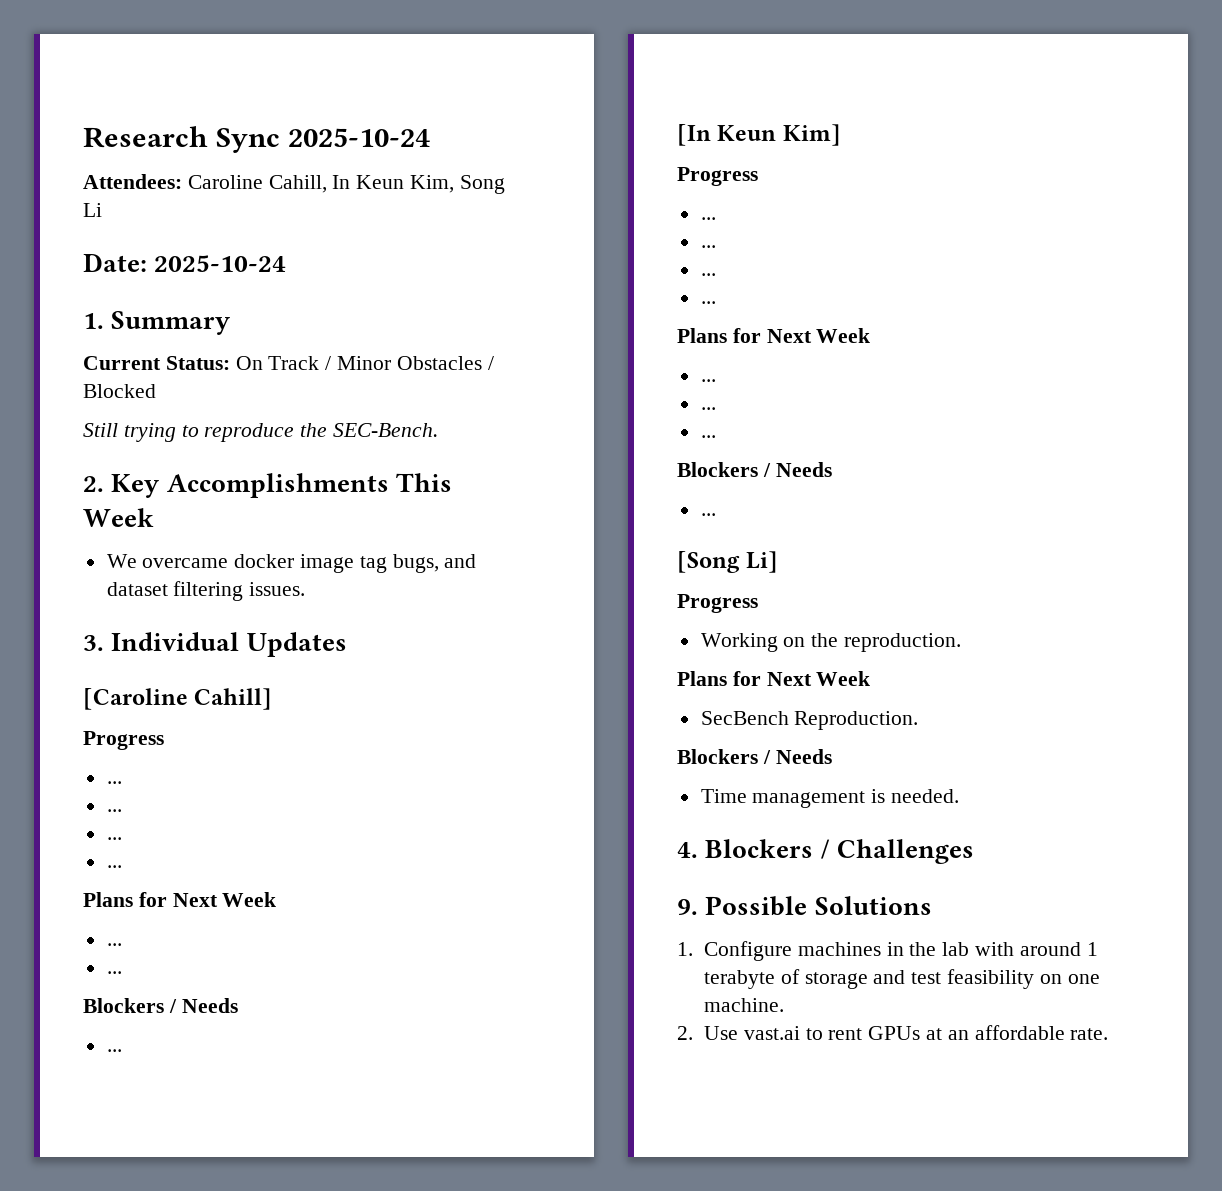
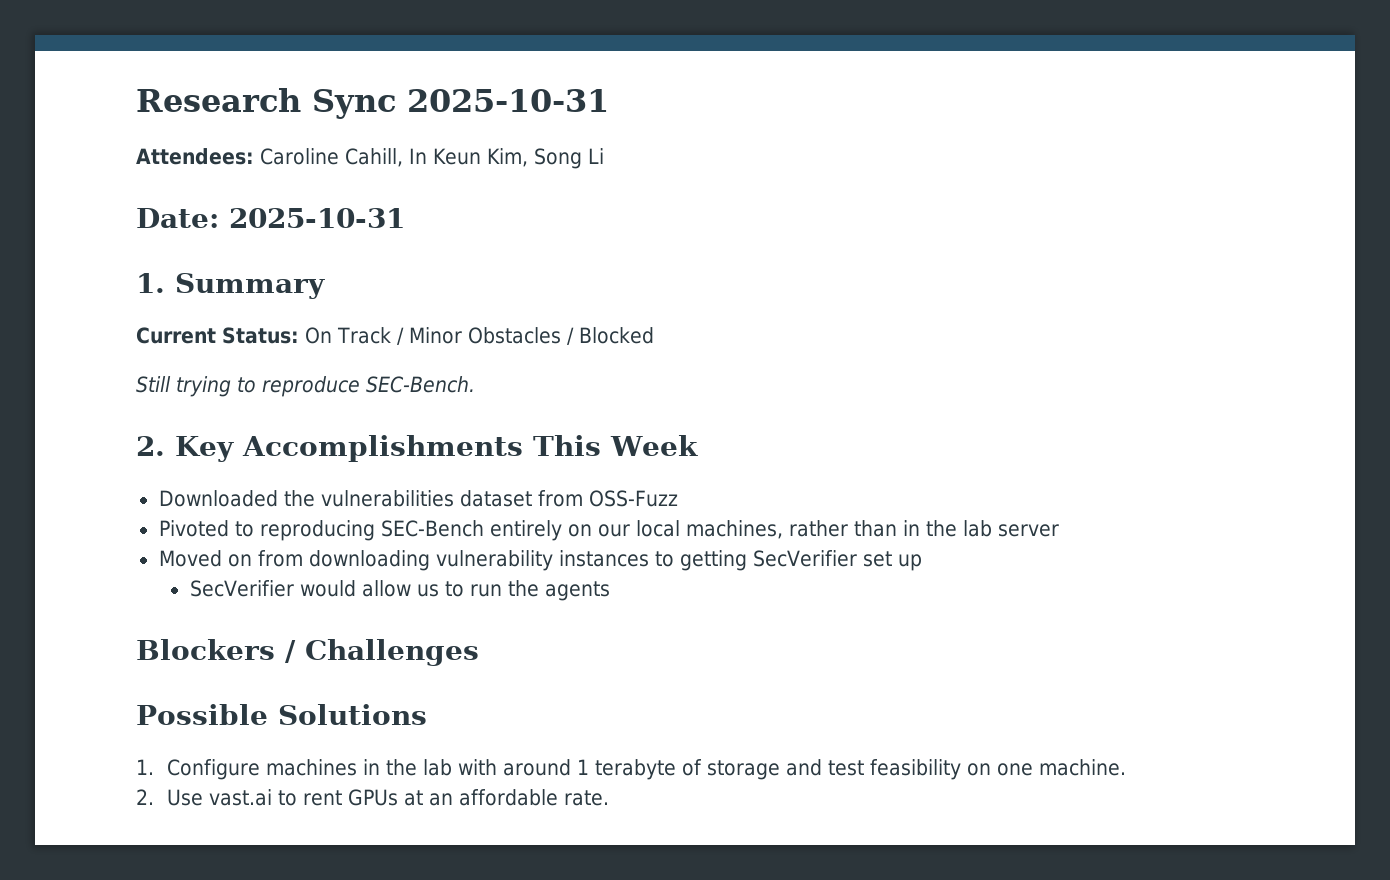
[288,128,431,147] 2025-10-24 -> [407,89,609,112] 2025-10-31
[154,255,287,272] 2025-10-24 -> [229,208,405,228] 2025-10-31
[300,423,328,437] the -> (360, 386) none
[106,554,477,573] [106,581,306,601] [83,632,347,657] [83,688,273,710] [83,731,164,750] [106,781,122,784] [106,809,122,812] [106,837,122,840] [106,865,122,868] [83,892,277,907] [106,943,122,946] [106,971,122,974] [83,998,238,1013] [106,1049,122,1052] [677,124,841,146] [677,167,758,186] [700,217,716,220] [700,245,716,248] [700,273,716,276] [700,301,716,304] [677,328,871,343] [700,379,716,382] [700,407,716,410] [700,435,716,438] [677,462,832,477] [700,513,716,516] [677,551,779,573] [677,594,758,613] [700,633,962,652] [677,671,871,686] [700,711,919,730] [677,749,832,764] [700,789,960,808] [677,842,698,858] We overcame docker image tag bugs, and dataset filtering issues. // 3. Individual Updates // [Caroline Cahill] // Progress // ... // ... // ... // ... // Plans for Next Week // ... // ... // Blockers / Needs // ... // [In Keun Kim] // Progress // ... // ... // ... // ... // Plans for Next Week // ... // ... // ... // Blockers / Needs // ... // [Song Li] // Progress // Working on the reproduction. // Plans for Next Week // SecBench Reproduction. // Blockers / Needs // Time management is needed. // 4. -> [158,490,678,507] [158,520,1059,541] [158,550,922,571] [189,580,610,601] Downloaded the vulnerabilities dataset from OSS-Fuzz // Pivoted to reproducing SEC-Bench entirely on our local machines, rather than in the lab server // Moved on from downloading vulnerability instances to getting SecVerifier set up // SecVerifier would allow us to run the agents //
[677,899,698,915] 9. -> (479, 652) none

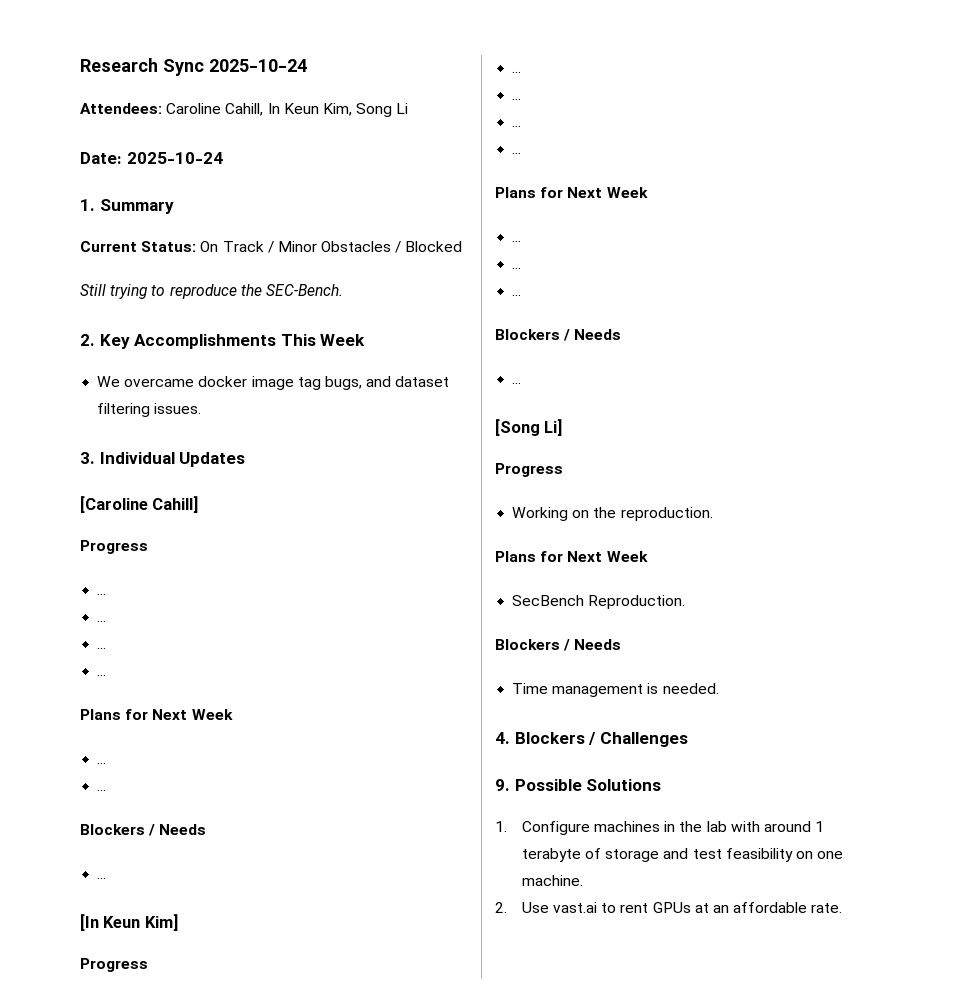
[407,89,609,112] 2025-10-31 -> [209,59,307,72] 2025-10-24
[229,208,405,228] 2025-10-31 -> [126,152,223,164] 2025-10-24
(360, 386) none -> [240,284,262,296] the
[158,490,678,507] [158,520,1059,541] [158,550,922,571] [189,580,610,601] Downloaded the vulnerabilities dataset from OSS-Fuzz // Pivoted to reproducing SEC-Bench entirely on our local machines, rather than in the lab server // Moved on from downloading vulnerability instances to getting SecVerifier set up // SecVerifier would allow us to run the agents // -> [97,376,450,390] [97,403,202,417] [80,452,246,467] [80,496,200,513] [80,540,148,554] [97,593,107,595] [97,620,107,622] [97,647,107,649] [97,674,107,676] [80,709,233,720] [97,762,107,764] [97,789,107,791] [80,824,207,836] [97,877,107,879] [80,914,179,931] [80,958,148,972] [512,71,522,73] [512,98,522,100] [512,125,522,127] [512,152,522,154] [495,187,648,198] [512,240,522,242] [512,267,522,269] [512,294,522,296] [495,329,622,341] [512,382,522,384] [495,419,564,436] [495,463,563,477] [512,507,713,521] [495,551,648,562] [512,595,686,609] [495,639,622,651] [512,683,719,697] [495,732,510,744] We overcame docker image tag bugs, and dataset filtering issues. // 3. Individual Updates // [Caroline Cahill] // Progress // ... // ... // ... // ... // Plans for Next Week // ... // ... // Blockers / Needs // ... // [In Keun Kim] // Progress // ... // ... // ... // ... // Plans for Next Week // ... // ... // ... // Blockers / Needs // ... // [Song Li] // Progress // Working on the reproduction. // Plans for Next Week // SecBench Reproduction. // Blockers / Needs // Time management is needed. // 4.
(479, 652) none -> [495,779,510,791] 9.

